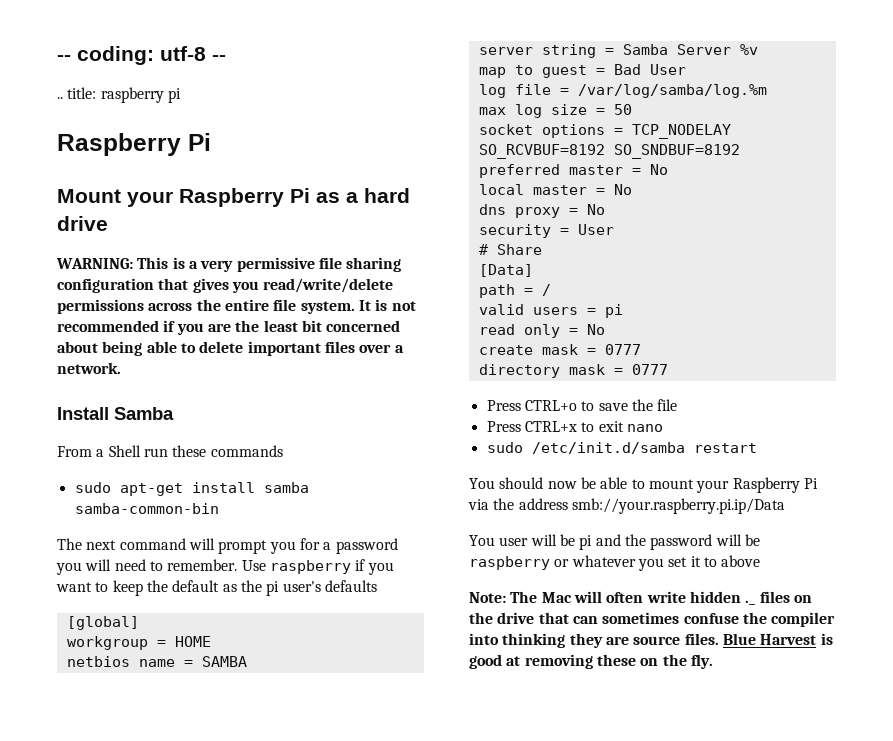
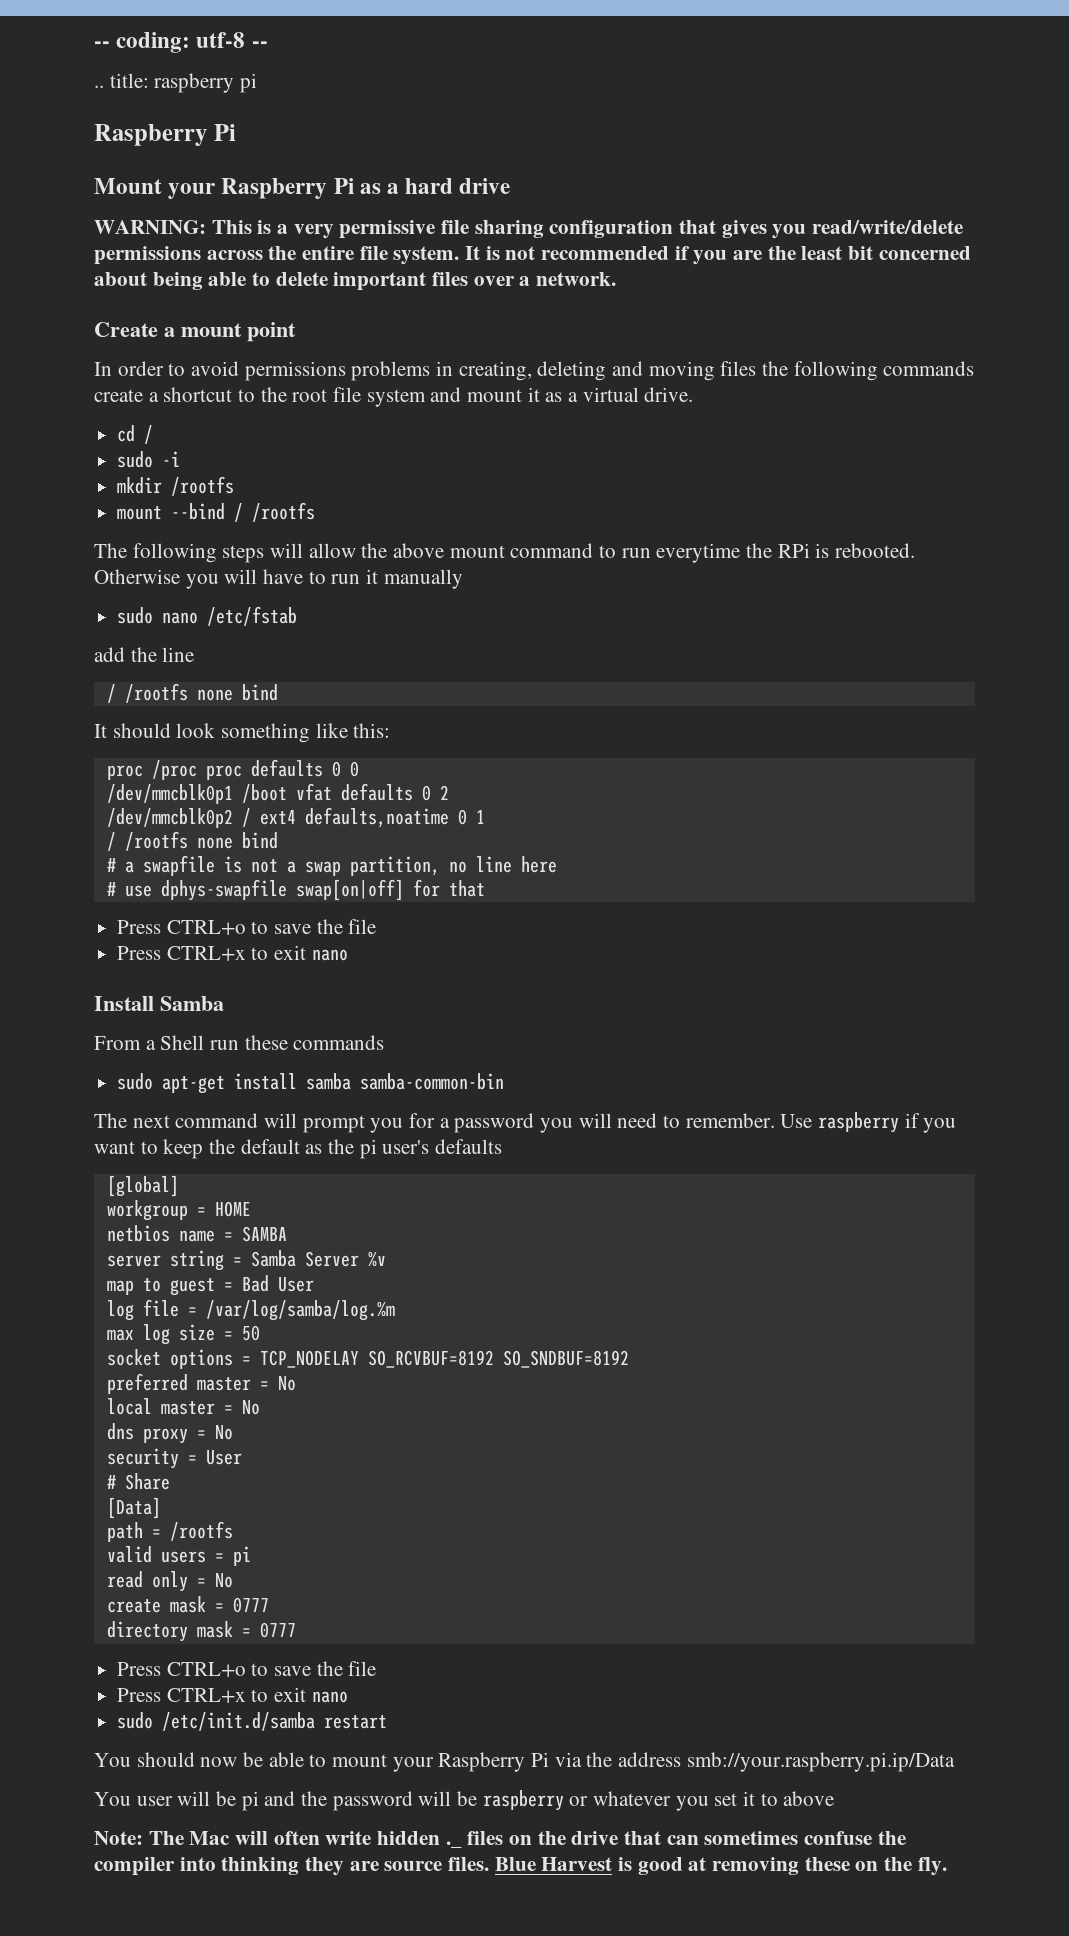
(121, 368) none -> [94,322,296,342] [94,361,975,381] [94,387,694,407] [117,425,154,444] [117,451,181,468] [117,476,235,496] [117,502,316,522] [94,543,916,563] [94,569,463,589] [117,606,298,626] [94,647,195,662] [106,683,278,703] [94,723,391,743] [106,759,359,780] [106,783,449,804] [106,807,485,828] [106,831,278,851] [106,855,557,876] [106,879,485,901] [117,919,377,935] [117,945,348,961] // Create a mount point // In order to avoid permissions problems in creating, deleting and moving files the following commands create a shortcut to the root file system and mount it as a virtual drive. // cd / // sudo -i // mkdir /rootfs // mount --bind / /rootfs // The following steps will allow the above mount command to run everytime the RPi is rebooted. Otherwise you will have to run it manually // sudo nano /etc/fstab // add the line // / /rootfs none bind // It should look something like this: // proc /proc proc defaults 0 0 // /dev/mmcblk0p1 /boot vfat defaults 0 2 // /dev/mmcblk0p2 / ext4 defaults,noatime 0 1 // / /rootfs none bind // # a swapfile is not a swap partition, no line here // # use dphys-swapfile swap[on|off] for that // Press CTRL+o to save the file // Press CTRL+x to exit nano
[541,284,551,296] / -> [169,1521,233,1541] /rootfs

